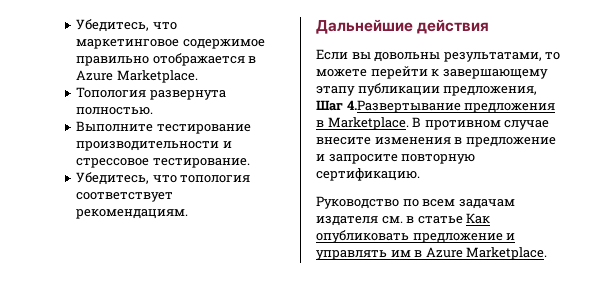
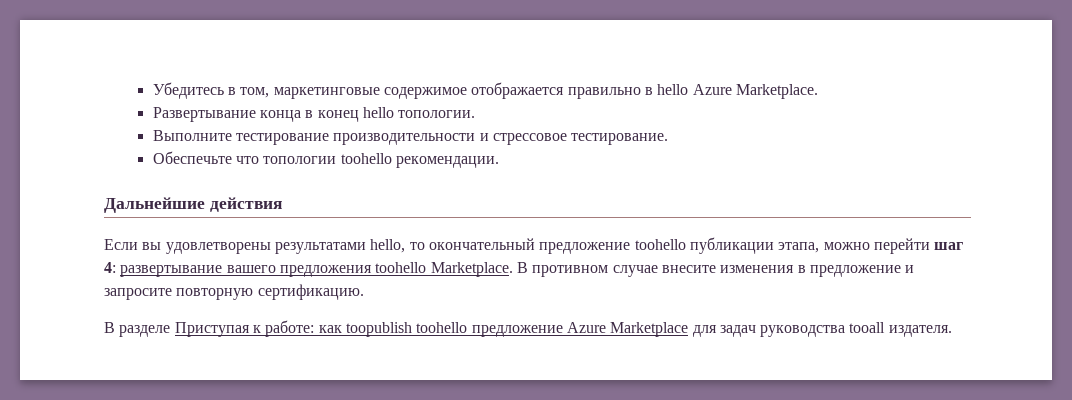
[76,19,177,32] [76,39,265,49] [76,53,257,66] [76,70,198,83] [76,87,226,100] [76,107,154,115] Убедитесь, что маркетинговое содержимое правильно отображается в Azure Marketplace. // Топология развернута полностью. -> [152,82,819,99] [152,107,476,122] Убедитесь в том, маркетинговые содержимое отображается правильно в hello Azure Marketplace. // Развертывание конца в конец hello топологии.
[76,172,251,185] [76,192,174,202] [76,209,189,219] Убедитесь, что топология соответствует рекомендациям. -> [152,151,500,168] Обеспечьте что топологии toohello рекомендации.
[374,52,561,62] [316,66,548,79] [316,83,538,96] [316,100,556,113] [316,120,324,127] довольны результатами, то можете перейти к завершающему этапу публикации предложения, Шаг 4.Развертывание предложения в -> [165,237,964,254] [104,262,427,277] удовлетворены результатами hello, то окончательный предложение toohello публикации этапа, можно перейти шаг 4: развертывание вашего предложения toohello
[316,196,515,209] [316,213,491,226] [316,230,516,243] [316,247,548,260] Руководство по всем задачам издателя см. в статье Как опубликовать предложение и управлять им в Azure Marketplace. -> [104,320,952,337] В разделе Приступая к работе: как toopublish toohello предложение Azure Marketplace для задач руководства tooall издателя.

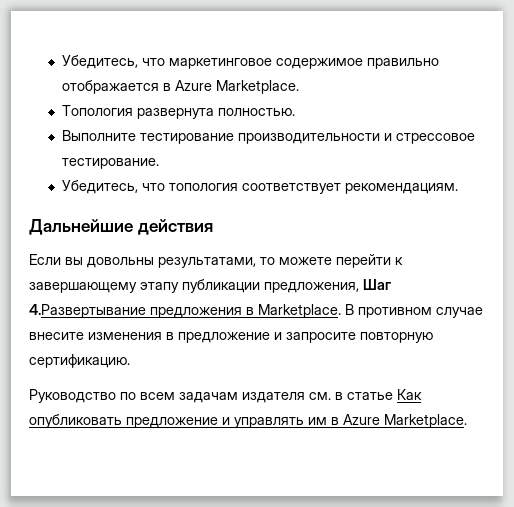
[152,82,819,99] [152,107,476,122] Убедитесь в том, маркетинговые содержимое отображается правильно в hello Azure Marketplace. // Развертывание конца в конец hello топологии. -> [62,55,440,69] [62,80,300,94] [62,105,296,119] Убедитесь, что маркетинговое содержимое правильно отображается в Azure Marketplace. // Топология развернута полностью.
[152,151,500,168] Обеспечьте что топологии toohello рекомендации. -> [62,180,459,194] Убедитесь, что топология соответствует рекомендациям.
[165,237,964,254] [104,262,427,277] удовлетворены результатами hello, то окончательный предложение toohello публикации этапа, можно перейти шаг 4: развертывание вашего предложения toohello -> [87,254,403,268] [29,279,391,293] [29,304,254,318] довольны результатами, то можете перейти к завершающему этапу публикации предложения, Шаг 4.Развертывание предложения в
[104,320,952,337] В разделе Приступая к работе: как toopublish toohello предложение Azure Marketplace для задач руководства tooall издателя. -> [29,389,422,403] [29,414,467,428] Руководство по всем задачам издателя см. в статье Как опубликовать предложение и управлять им в Azure Marketplace.

